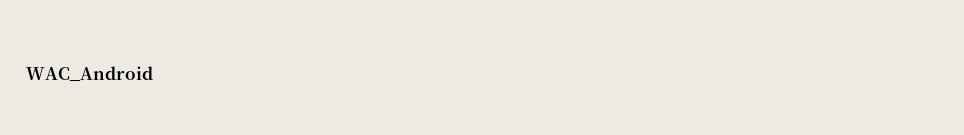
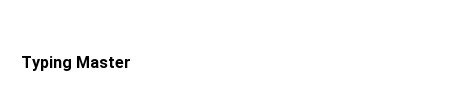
[26,66,153,82] WAC_Android -> [21,56,132,71] Typing Master

